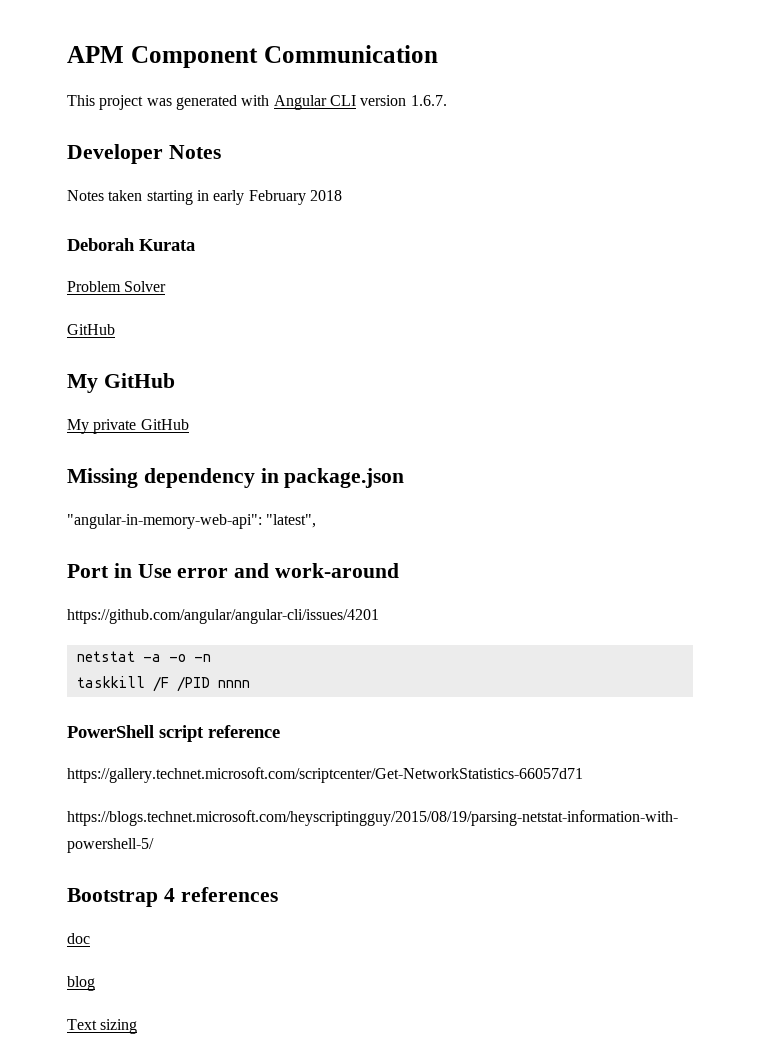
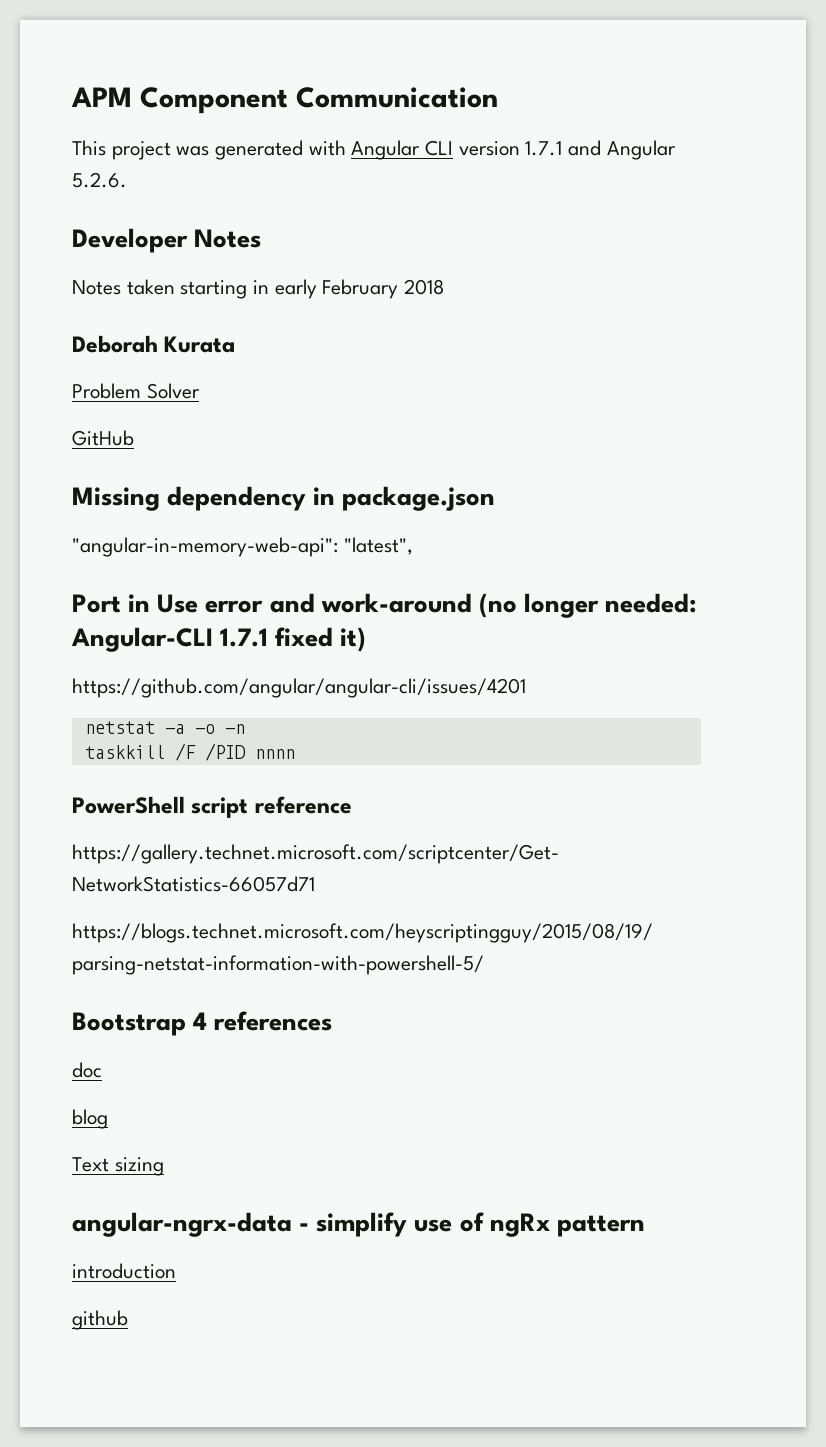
[410,95,447,106] 1.6.7. -> [525,140,676,160] [72,172,127,188] 1.7.1 and Angular 5.2.6.
[67,373,175,393] [67,419,189,434] // My GitHub // My private GitHub -> (134, 438) none
(400, 570) none -> [478,593,698,618] [71,627,367,652] (no longer needed: Angular-CLI 1.7.1 fixed it)
(138, 1026) none -> [72,1212,645,1237] [72,1263,176,1279] [72,1310,128,1330] // angular-ngrx-data - simplify use of ngRx pattern // introduction // github

